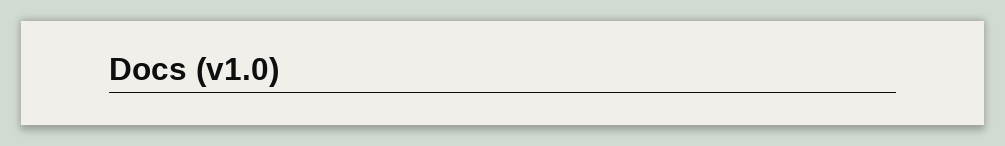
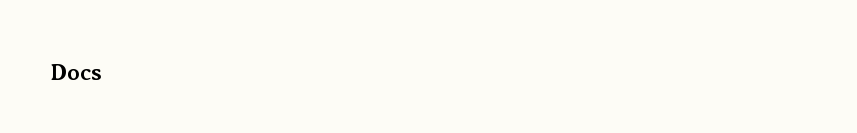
[196,57,279,87] (v1.0) -> (102, 72) none

